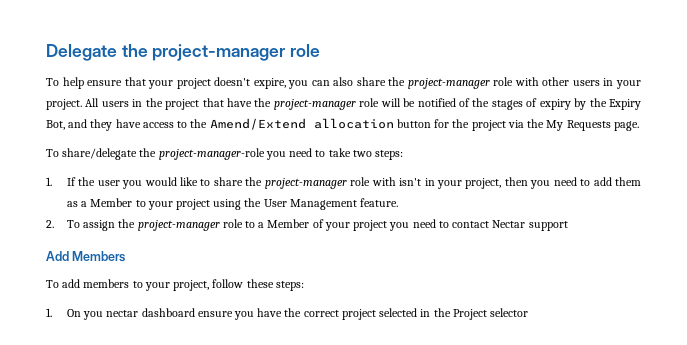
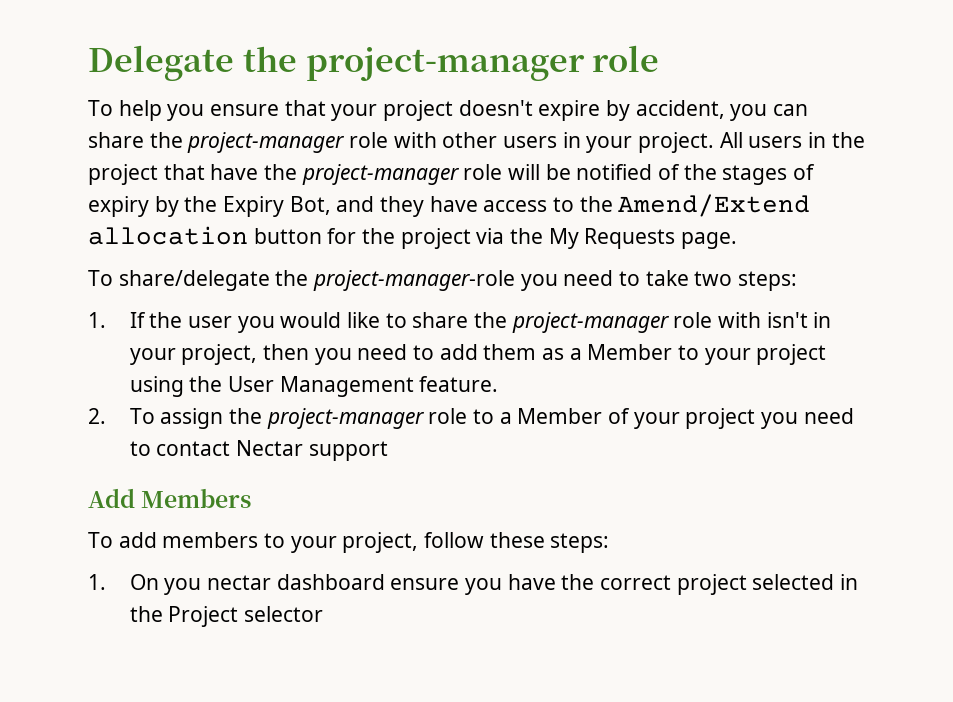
(84, 83) none -> [167,104,205,121] you
[253,78,286,89] expire, -> [538,100,725,121] expire by accident,
[333,77,354,86] also -> (809, 110) none

